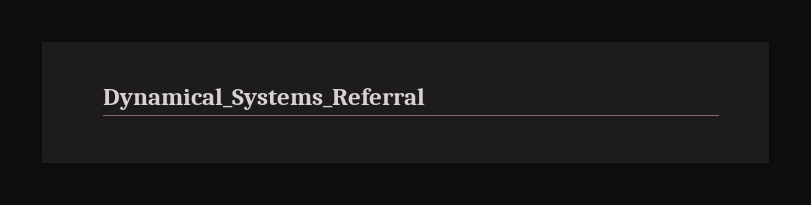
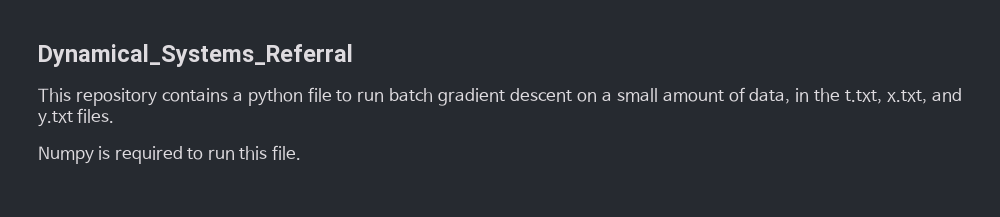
(425, 99) none -> [38,87,963,106] [38,108,115,127] [38,145,301,164] // This repository contains a python file to run batch gradient descent on a small amount of data, in the t.txt, x.txt, and y.txt files. // Numpy is required to run this file.

